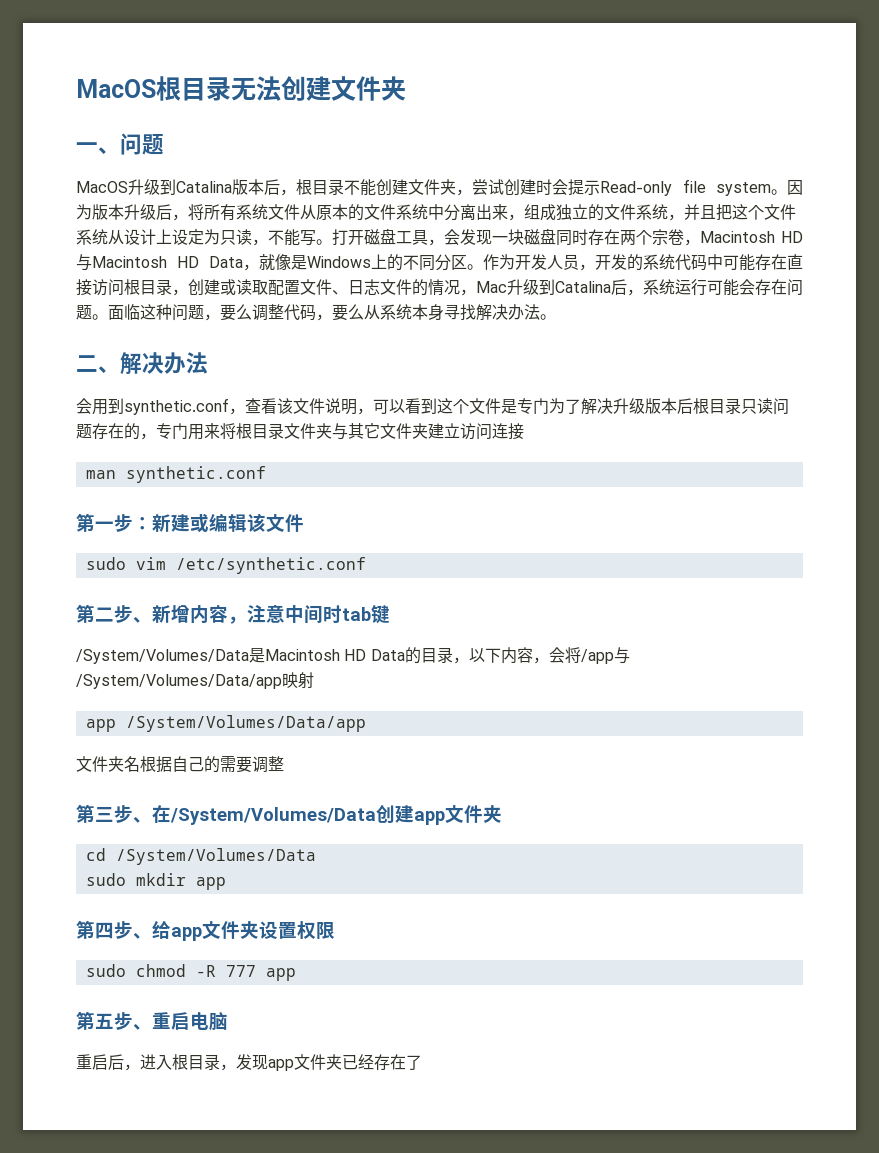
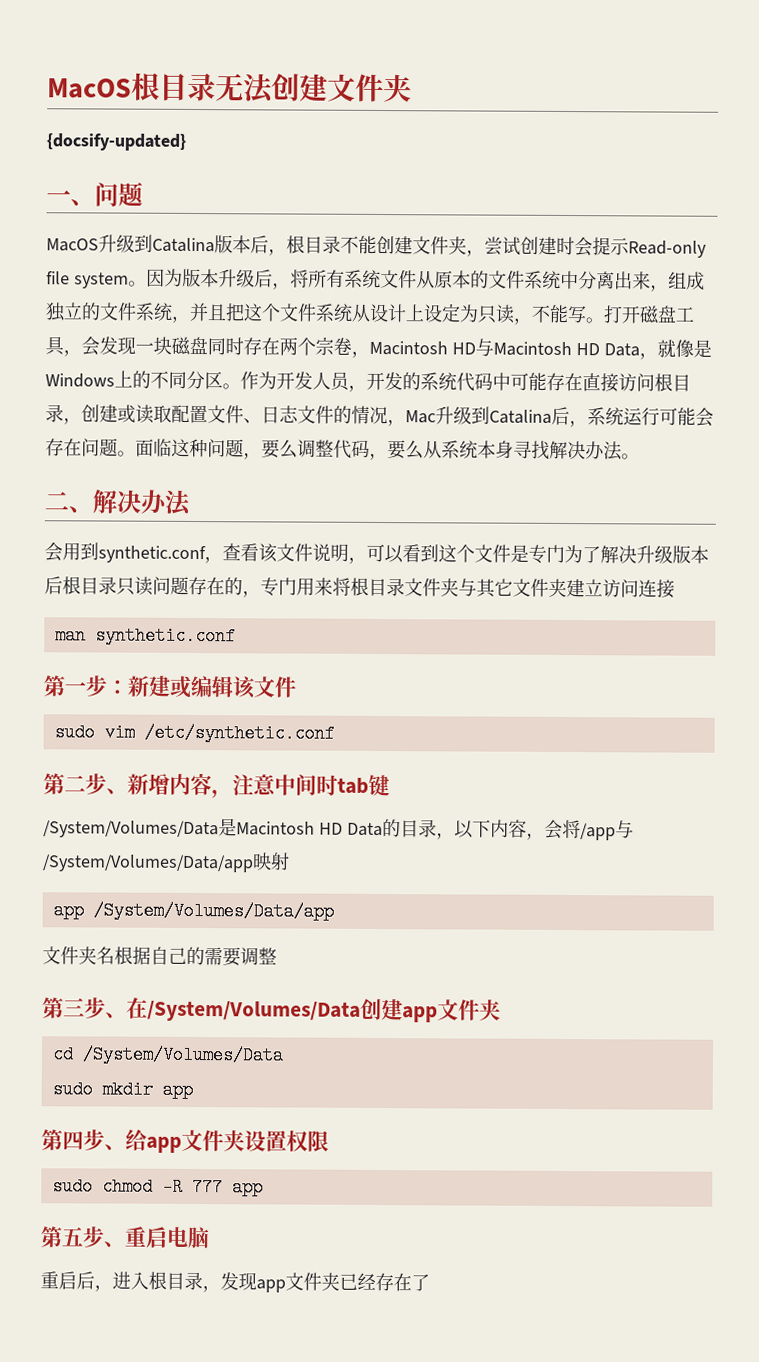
(406, 88) none -> [46,133,186,151] // {docsify-updated}

